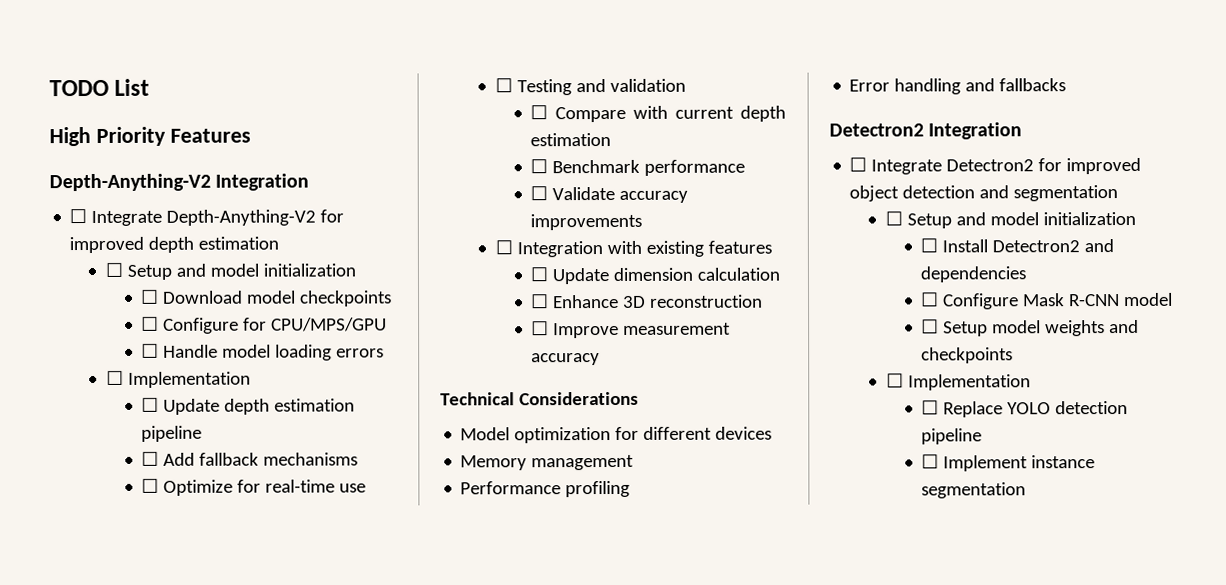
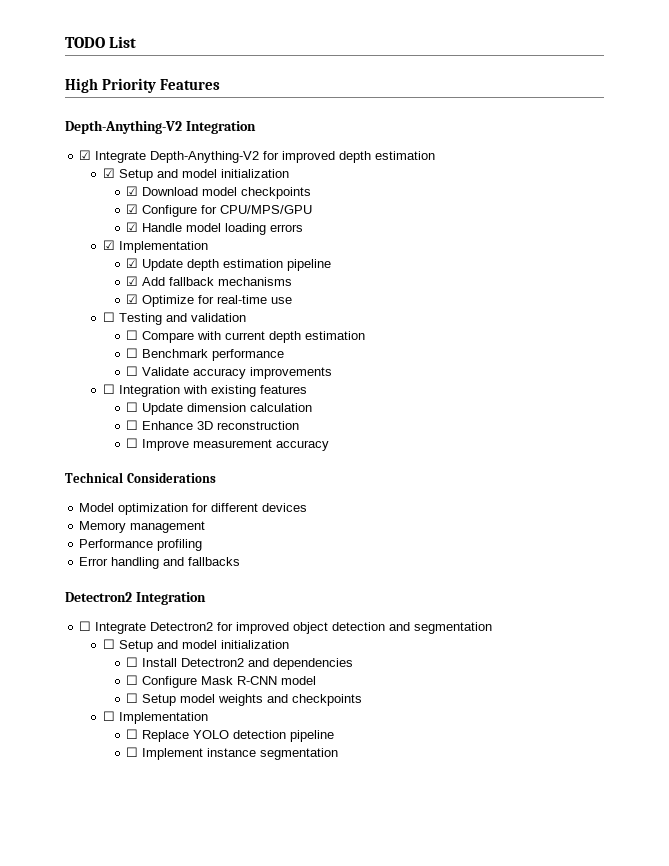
[69,209,88,224] ☐ -> [79,150,92,160] ☑
[104,262,356,280] [140,289,160,304] ☐ Setup and model initialization // ☐ -> [102,168,289,181] [126,186,139,196] ☑ Setup and model initialization // ☑
[141,316,160,331] ☐ -> [126,204,139,214] ☑
[141,343,160,358] ☐ -> [126,222,139,232] ☑
[105,370,251,388] [141,397,160,412] ☐ Implementation // ☐ -> [102,240,208,253] [126,258,139,268] ☑ Implementation // ☑
[141,451,160,466] ☐ -> [126,276,139,286] ☑
[141,478,160,493] ☐ -> [126,294,139,304] ☑

